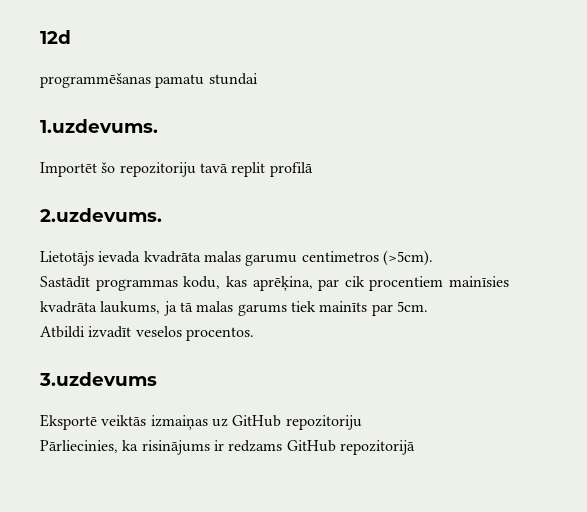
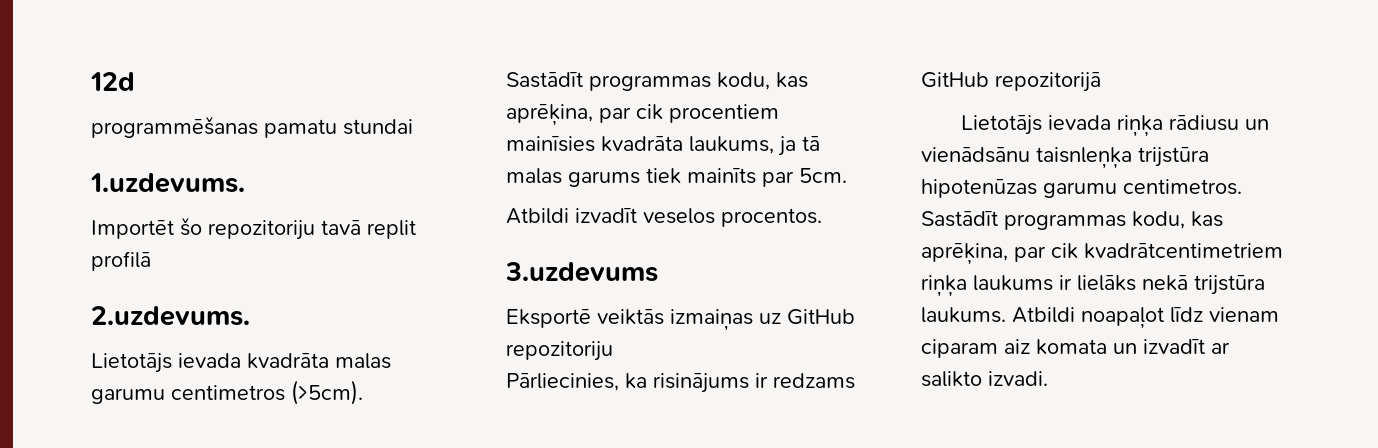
(415, 447) none -> [960,115,1269,137] [921,147,1209,169] [921,179,1242,198] [921,211,1223,230] [921,243,1283,265] [921,275,1265,297] [921,307,1279,329] [921,339,1230,358] [921,371,1048,387] // Lietotājs ievada riņķa rādiusu un vienādsānu taisnleņķa trijstūra hipotenūzas garumu centimetros. Sastādīt programmas kodu, kas aprēķina, par cik kvadrātcentimetriem riņķa laukums ir lielāks nekā trijstūra laukums. Atbildi noapaļot līdz vienam ciparam aiz komata un izvadīt ar salikto izvadi.

